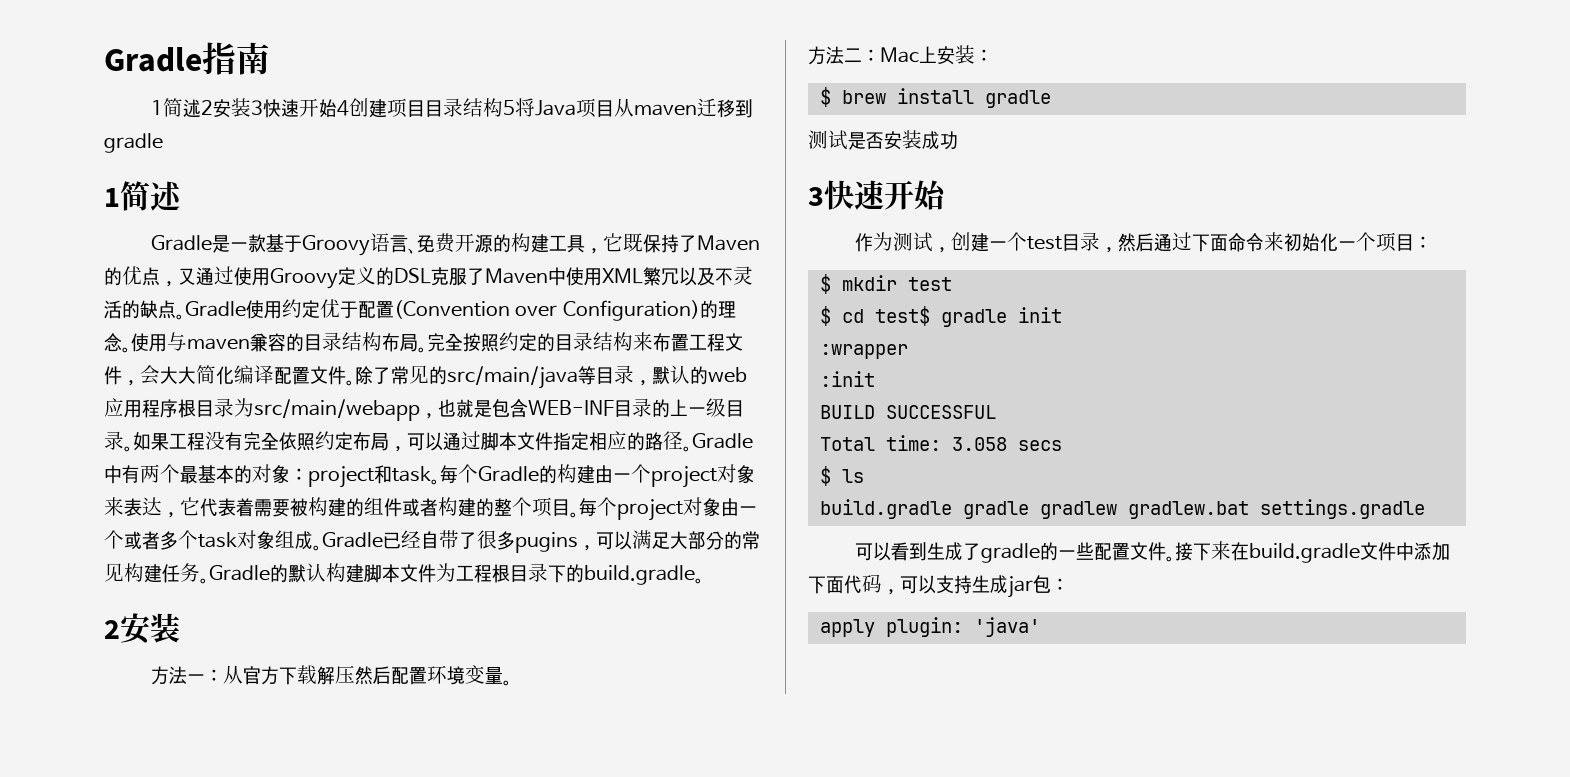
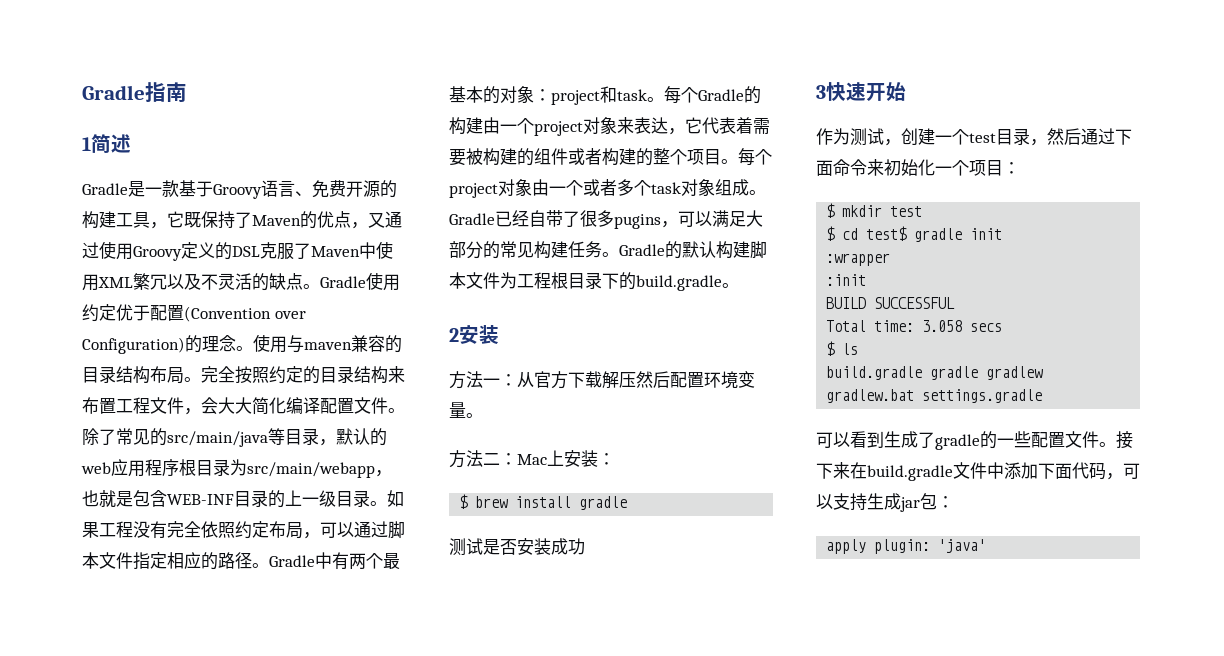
[150,98,753,118] [104,133,163,153] // 1简述2安装3快速开始4创建项目目录结构5将Java项目从maven迁移到gradle -> (187, 92) none

